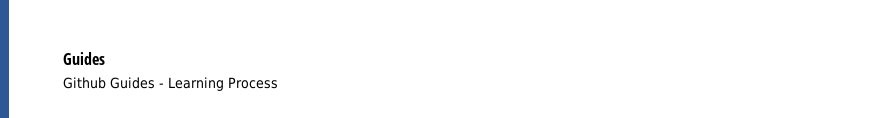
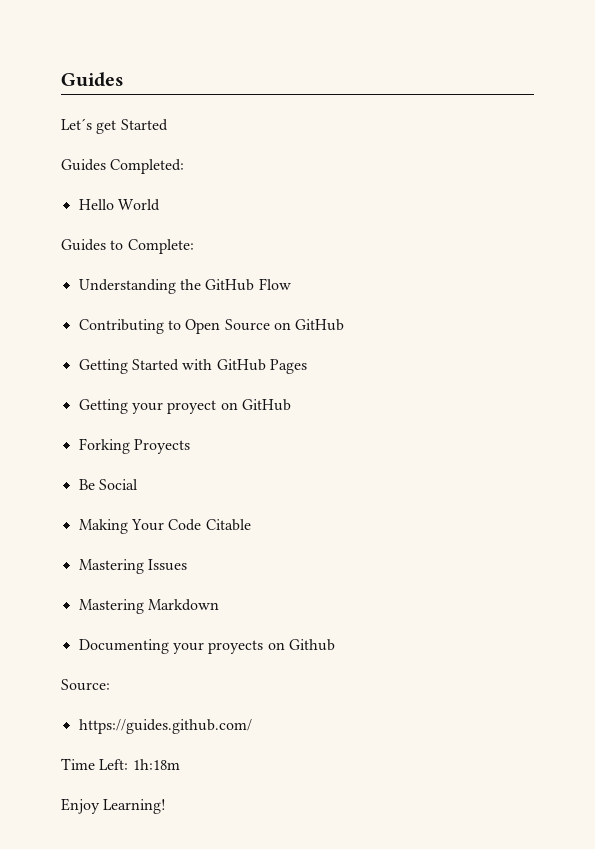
[63,77,278,91] Github Guides - Learning Process -> [61,118,168,134] [61,159,185,174] [78,199,160,211] [61,239,194,254] [78,278,291,294] [78,319,345,334] [78,359,307,374] [78,399,291,414] [78,438,190,454] [78,479,138,490] [78,519,251,534] [78,559,187,574] [78,599,219,614] [78,639,335,654] [61,679,110,691] [78,719,252,734] [61,758,180,770] [61,798,167,814] Let´s get Started // Guides Completed: // Hello World // Guides to Complete: // Understanding the GitHub Flow // Contributing to Open Source on GitHub // Getting Started with GitHub Pages // Getting your proyect on GitHub // Forking Proyects // Be Social // Making Your Code Citable // Mastering Issues // Mastering Markdown // Documenting your proyects on Github // Source: // https://guides.github.com/ // Time Left: 1h:18m // Enjoy Learning!

